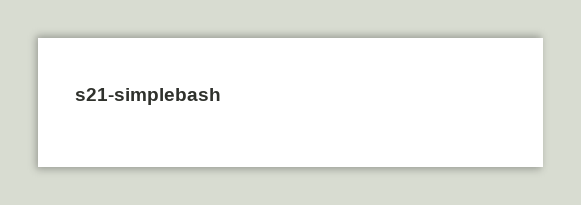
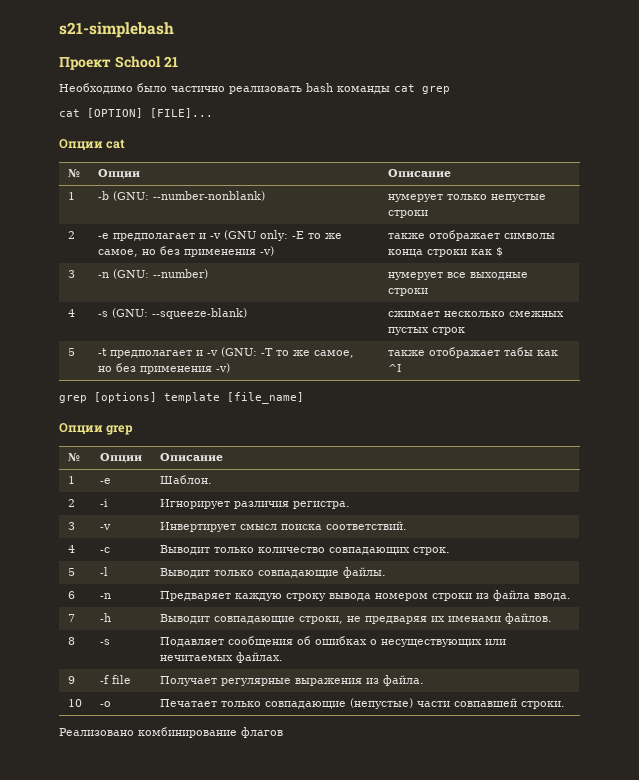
(221, 96) none -> [59,56,178,70] [59,83,450,94] [59,108,213,118] [59,139,126,150] [67,168,80,178] [97,169,140,179] [387,169,451,177] [67,192,75,200] [97,191,265,201] [387,194,546,202] [387,210,428,218] [67,231,75,239] [97,230,342,241] [97,246,274,257] [387,230,555,241] [387,247,503,257] [67,270,75,278] [97,269,208,279] [387,272,528,280] [387,288,428,296] [67,309,75,317] [97,308,247,319] [387,311,564,317] [387,327,465,335] [67,348,75,356] [97,347,354,358] [97,363,230,374] [387,347,558,358] [387,364,401,372] [59,392,304,404] [59,423,134,435] [67,452,80,462] [99,453,142,463] [159,453,223,461] [67,476,75,484] [99,478,111,484] [159,475,212,484] [67,499,75,507] [99,499,108,507] [159,499,350,509] [67,522,75,530] [99,524,111,530] [159,521,407,532] [67,545,75,553] [99,547,110,553] [159,545,450,555] [67,568,75,576] [99,567,108,576] [159,567,386,578] [67,591,75,599] [99,593,111,599] [159,590,571,601] [67,614,75,622] [99,613,111,622] [159,613,552,624] [67,637,75,645] [99,639,110,645] [159,636,506,647] [159,652,283,663] [67,676,75,684] [99,675,131,684] [159,675,424,686] [67,699,82,707] [99,701,111,707] [159,698,565,709] [59,727,283,738] // Проект School 21 // Необходимо было частично реализовать bash команды cat grep // cat [OPTION] [FILE]... // Опции cat // № | Опции | Описание // 1 | -b (GNU: --number-nonblank) | нумерует только непустые строки // 2 | -e предполагает и -v (GNU only: -E то же самое, но без применения -v) | также отображает символы конца строки как $ // 3 | -n (GNU: --number) | нумерует все выходные строки // 4 | -s (GNU: --squeeze-blank) | сжимает несколько смежных пустых строк // 5 | -t предполагает и -v (GNU: -T то же самое, но без применения -v) | также отображает табы как ^I // grep [options] template [file_name] // Опции grep // № | Опции | Описание // 1 | -e | Шаблон. // 2 | -i | Игнорирует различия регистра. // 3 | -v | Инвертирует смысл поиска соответствий. // 4 | -c | Выводит только количество совпадающих строк. // 5 | -l | Выводит только совпадающие файлы. // 6 | -n | Предваряет каждую строку вывода номером строки из файла ввода. // 7 | -h | Выводит совпадающие строки, не предваряя их именами файлов. // 8 | -s | Подавляет сообщения об ошибках о несуществующих или нечитаемых файлах. // 9 | -f file | Получает регулярные выражения из файла. // 10 | -o | Печатает только совпадающие (непустые) части совпавшей строки. // Реализовано комбинирование флагов

